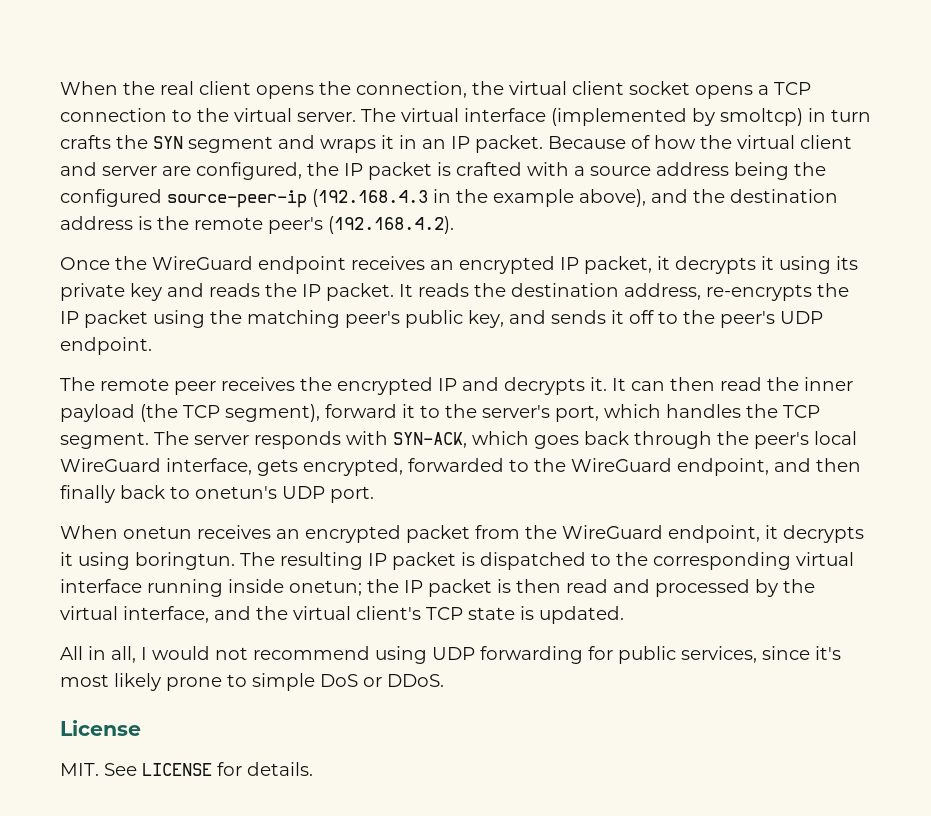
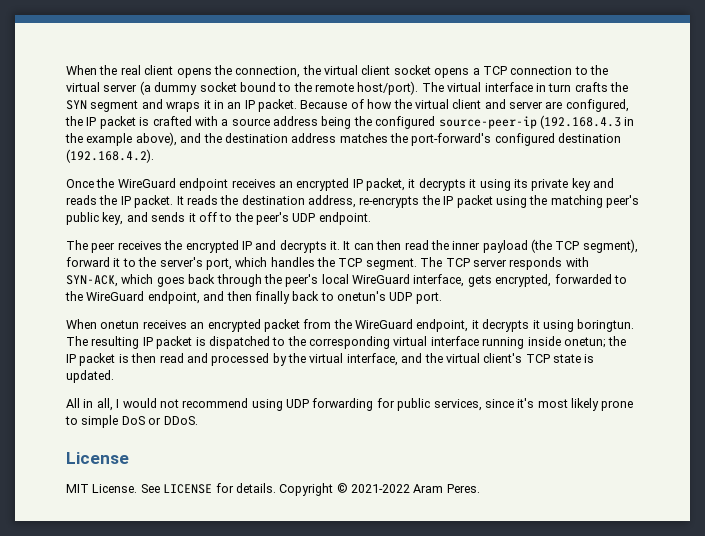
[297,108,803,126] server. The virtual interface (implemented by smoltcp) -> [103,81,533,95] server (a dummy socket bound to the remote host/port). The virtual interface
[138,216,323,234] is the remote peer's -> [339,133,622,146] matches the port-forward's configured destination
[100,378,169,391] remote -> (88, 245) none
(189, 438) none -> [445,258,470,267] TCP
[60,763,99,776] MIT. -> [66,484,138,493] MIT License.
(313, 769) none -> [279,483,480,496] Copyright © 2021-2022 Aram Peres.

